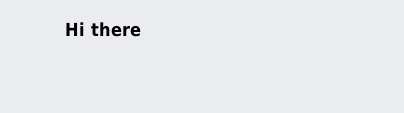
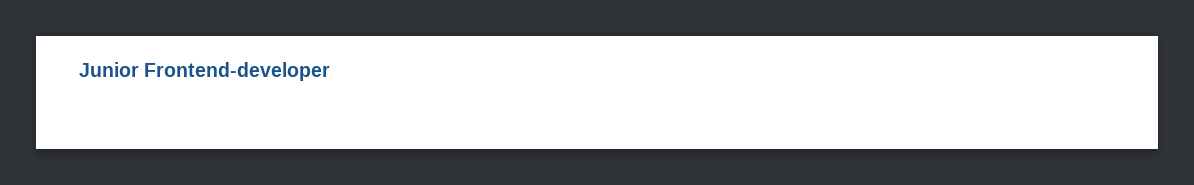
[65,22,141,37] Hi there -> [79,62,331,81] Junior Frontend-developer

